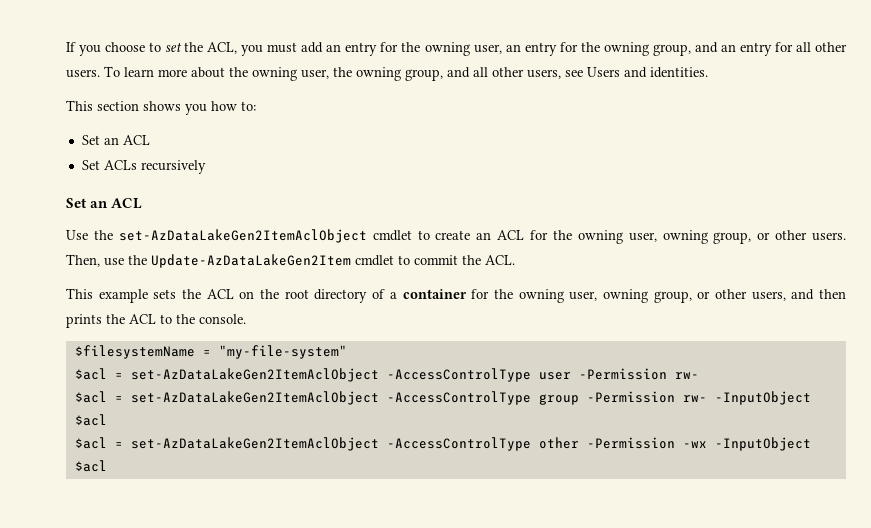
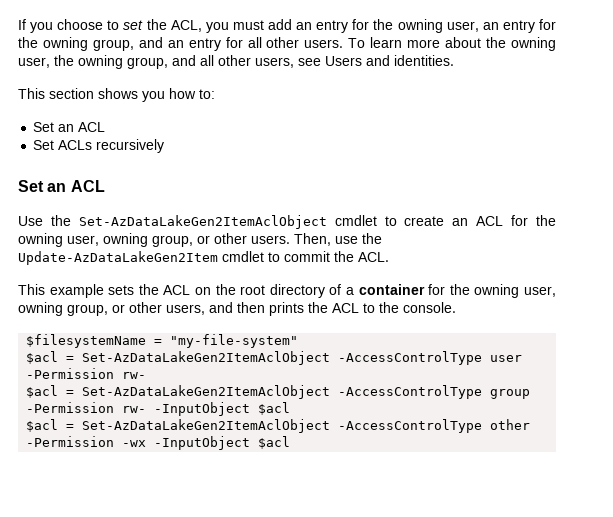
[118,229,367,243] set-AzDataLakeGen2ItemAclObject -> [78,215,327,229] Set-AzDataLakeGen2ItemAclObject
[130,368,379,382] set-AzDataLakeGen2ItemAclObject -> [82,351,331,365] Set-AzDataLakeGen2ItemAclObject
[130,391,379,405] set-AzDataLakeGen2ItemAclObject -> [82,385,331,399] Set-AzDataLakeGen2ItemAclObject
[130,437,379,451] set-AzDataLakeGen2ItemAclObject -> [82,419,331,433] Set-AzDataLakeGen2ItemAclObject

